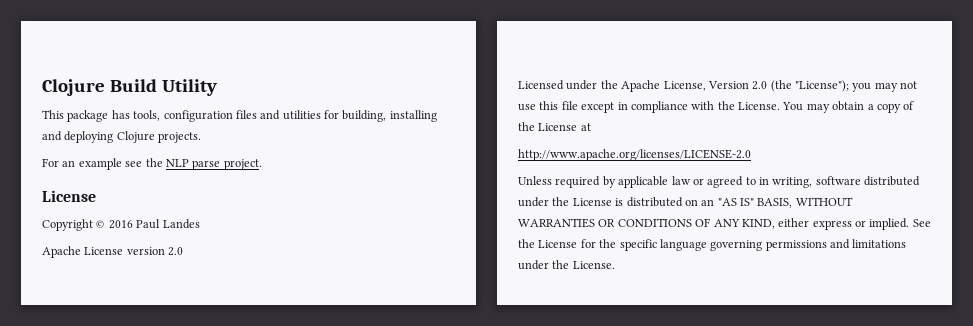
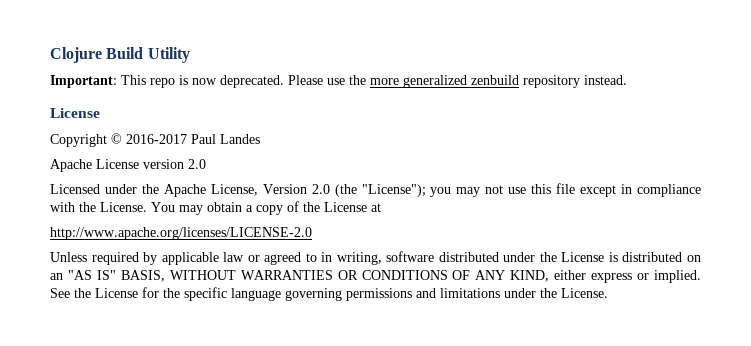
[42,110,437,122] [42,131,202,143] [42,158,262,170] This package has tools, configuration files and utilities for building, installing and deploying Clojure projects. // For an example see the NLP parse project. -> [50,75,627,88] Important: This repo is now deprecated. Please use the more generalized zenbuild repository instead.
[108,220,133,229] 2016 -> [126,134,187,144] 2016-2017

